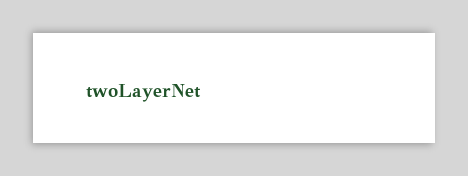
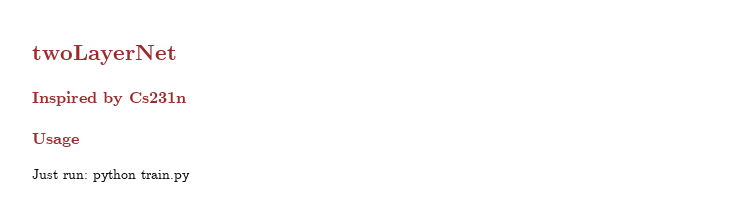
(201, 93) none -> [32,91,186,106] [32,133,79,147] [32,169,190,182] // Inspired by Cs231n // Usage // Just run: python train.py

